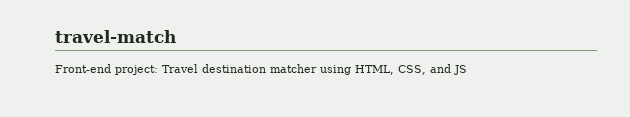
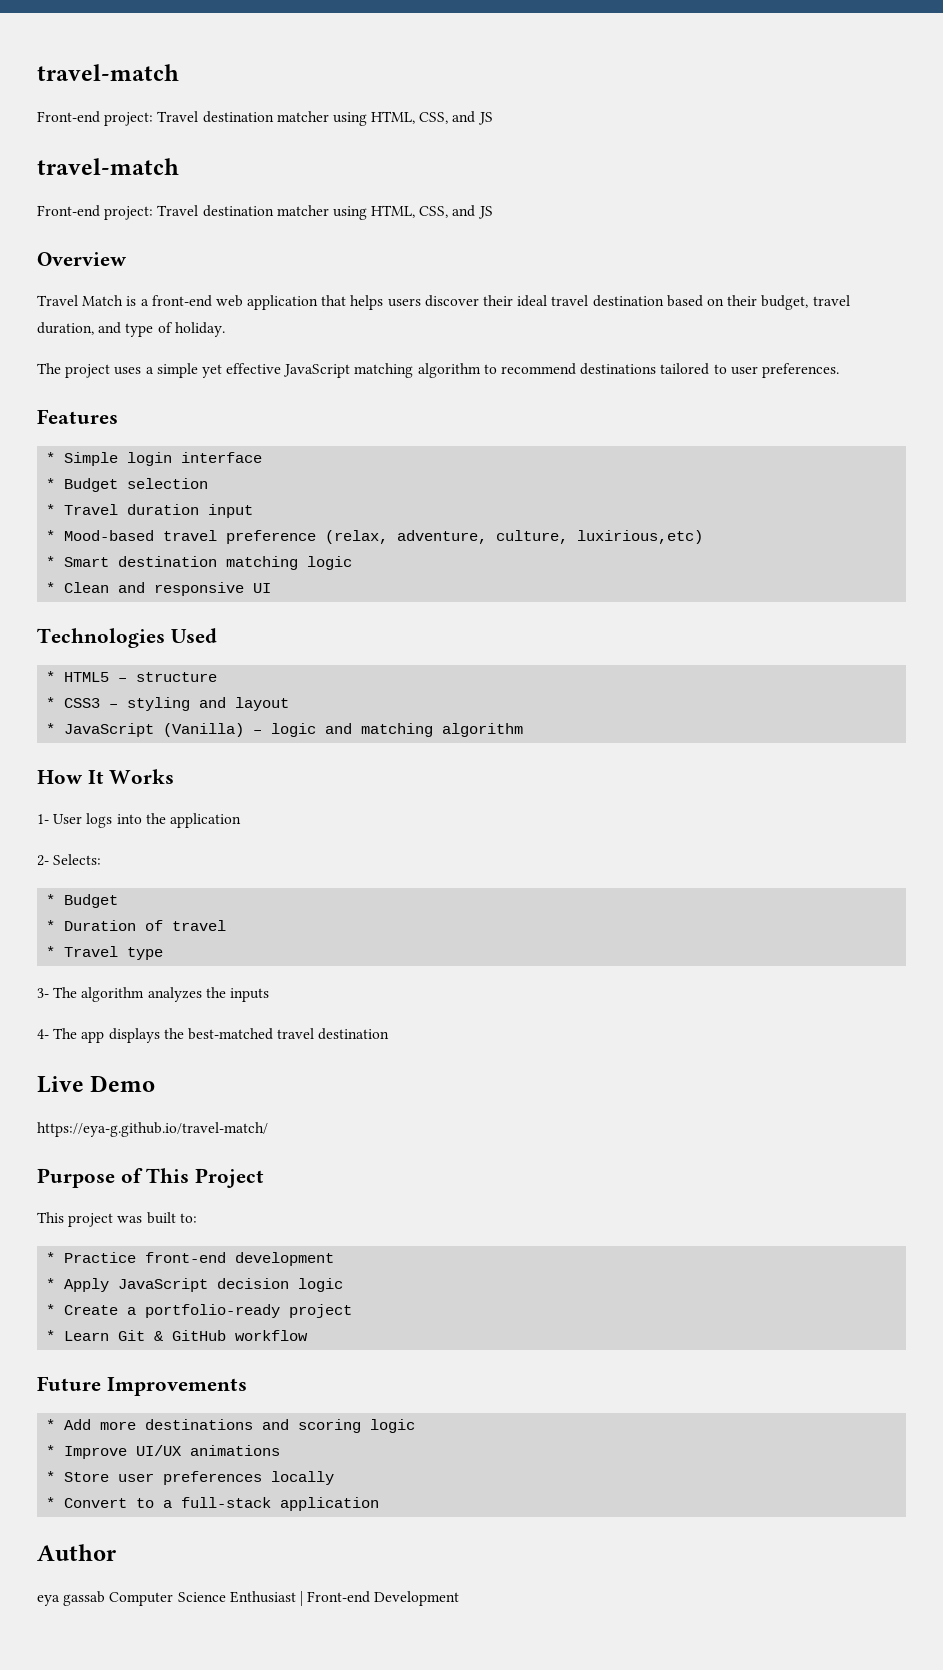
(467, 70) none -> [37,158,179,175] [37,205,493,220] [37,252,127,266] [37,295,850,310] [37,322,225,337] [37,363,839,378] [37,409,118,424] [46,452,263,466] [46,478,209,492] [46,504,254,518] [46,530,704,544] [46,556,353,570] [46,582,272,596] [37,628,217,648] [46,671,218,682] [46,697,290,711] [46,723,524,737] [37,769,175,784] [37,813,241,828] [37,854,102,866] [46,894,119,908] [46,920,227,931] [46,946,164,960] [37,987,269,1002] [37,1028,390,1043] [37,1075,156,1093] [37,1122,268,1137] [37,1168,265,1188] [37,1212,197,1227] [46,1252,335,1266] [46,1278,344,1292] [46,1304,353,1318] [46,1330,309,1341] [37,1376,247,1396] [46,1419,416,1433] [46,1445,281,1459] [46,1471,335,1485] [46,1497,380,1511] [37,1544,116,1561] [37,1591,460,1606] // travel-match // Front-end project: Travel destination matcher using HTML, CSS, and JS // Overview // Travel Match is a front-end web application that helps users discover their ideal travel destination based on their budget, travel duration, and type of holiday. // The project uses a simple yet effective JavaScript matching algorithm to recommend destinations tailored to user preferences. // Features // * Simple login interface // * Budget selection // * Travel duration input // * Mood-based travel preference (relax, adventure, culture, luxirious,etc) // * Smart destination matching logic // * Clean and responsive UI // Technologies Used // * HTML5 – structure // * CSS3 – styling and layout // * JavaScript (Vanilla) – logic and matching algorithm // How It Works // 1- User logs into the application // 2- Selects: // * Budget // * Duration of travel // * Travel type // 3- The algorithm analyzes the inputs // 4- The app displays the best-matched travel destination // Live Demo // https://eya-g.github.io/travel-match/ // Purpose of This Project // This project was built to: // * Practice front-end development // * Apply JavaScript decision logic // * Create a portfolio-ready project // * Learn Git & GitHub workflow // Future Improvements // * Add more destinations and scoring logic // * Improve UI/UX animations // * Store user preferences locally // * Convert to a full-stack application // Author // eya gassab Computer Science Enthusiast | Front-end Development

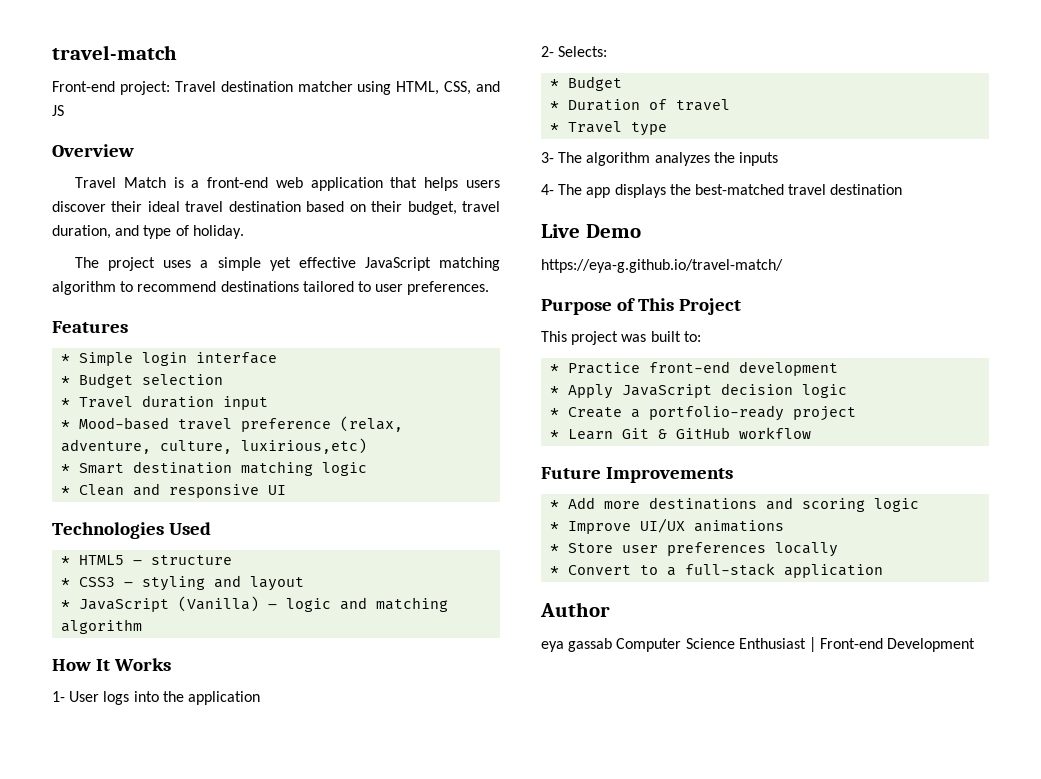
[37,158,179,175] [37,205,493,220] // travel-match // Front-end project: Travel destination matcher using HTML, CSS, and JS -> (64, 110) none

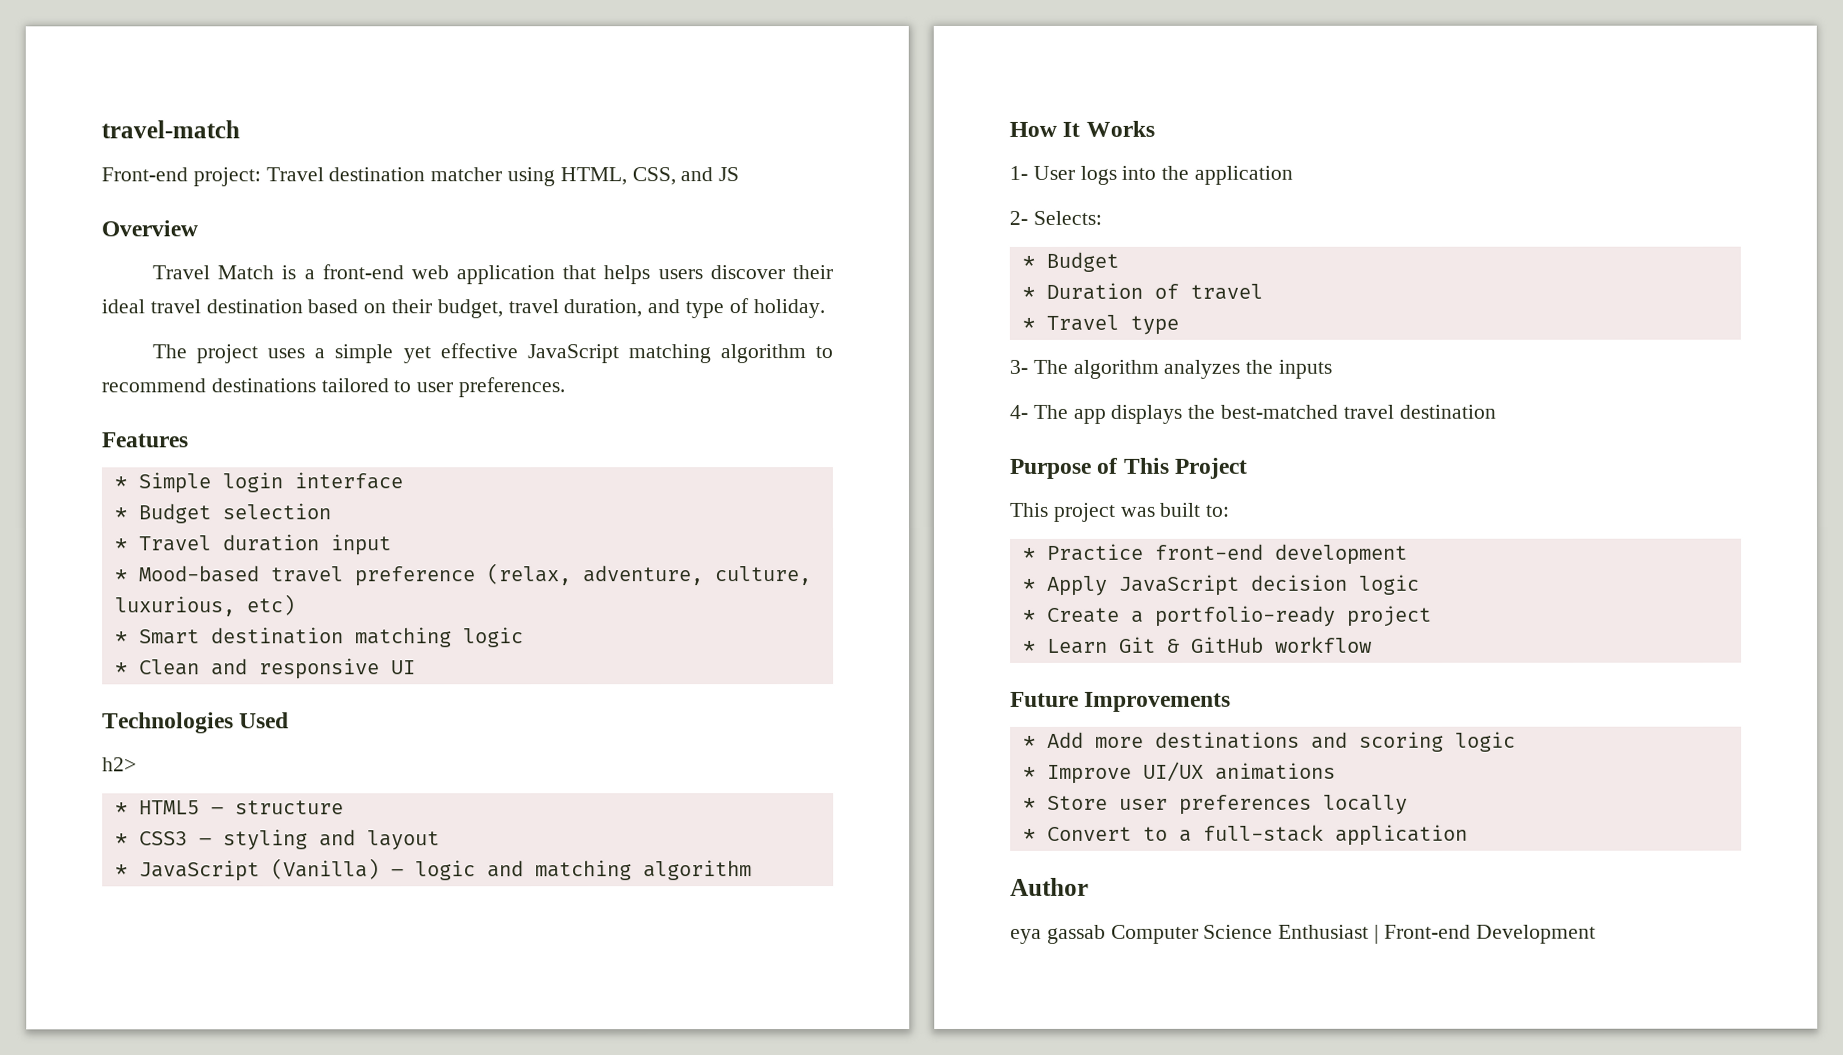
[241,438,368,454] luxirious,etc) -> [114,594,296,617] luxurious, etc)
(211, 528) none -> [102,757,137,772] // h2>
[541,224,641,238] [541,259,783,273] // Live Demo // https://eya-g.github.io/travel-match/ -> (1496, 411) none

